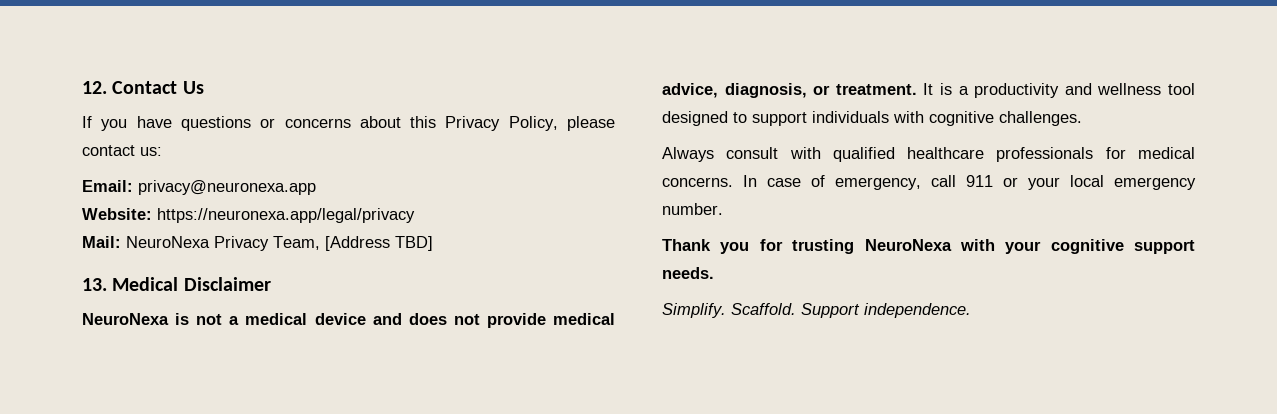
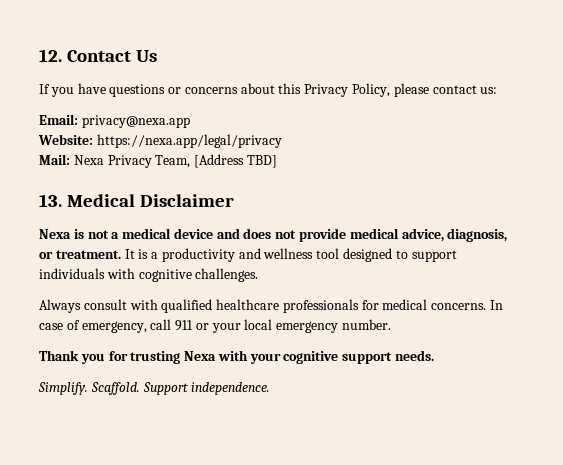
[138,180,316,195] privacy@neuronexa.app -> [81,115,190,128] privacy@nexa.app
[157,208,415,223] https://neuronexa.app/legal/privacy -> [96,134,282,148] https://nexa.app/legal/privacy
[126,236,210,248] NeuroNexa -> [73,155,104,165] Nexa
[82,313,169,325] NeuroNexa -> [39,229,71,239] Nexa
[864,239,952,251] NeuroNexa -> [184,351,217,361] Nexa

